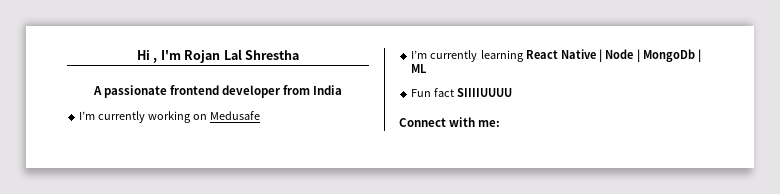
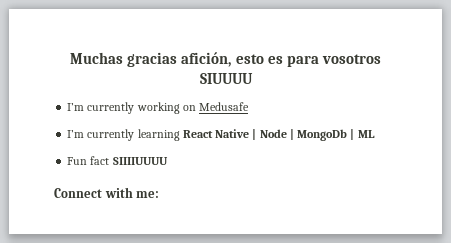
[137,49,299,63] [92,85,343,98] Hi , I'm Rojan Lal Shrestha // A passionate frontend developer from India -> [70,52,381,67] [199,73,253,84] Muchas gracias afición, esto es para vosotros SIUUUU

